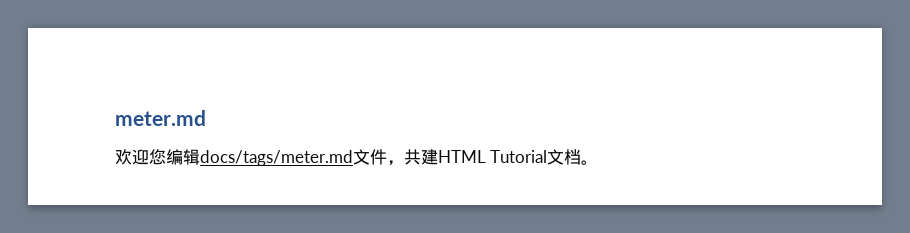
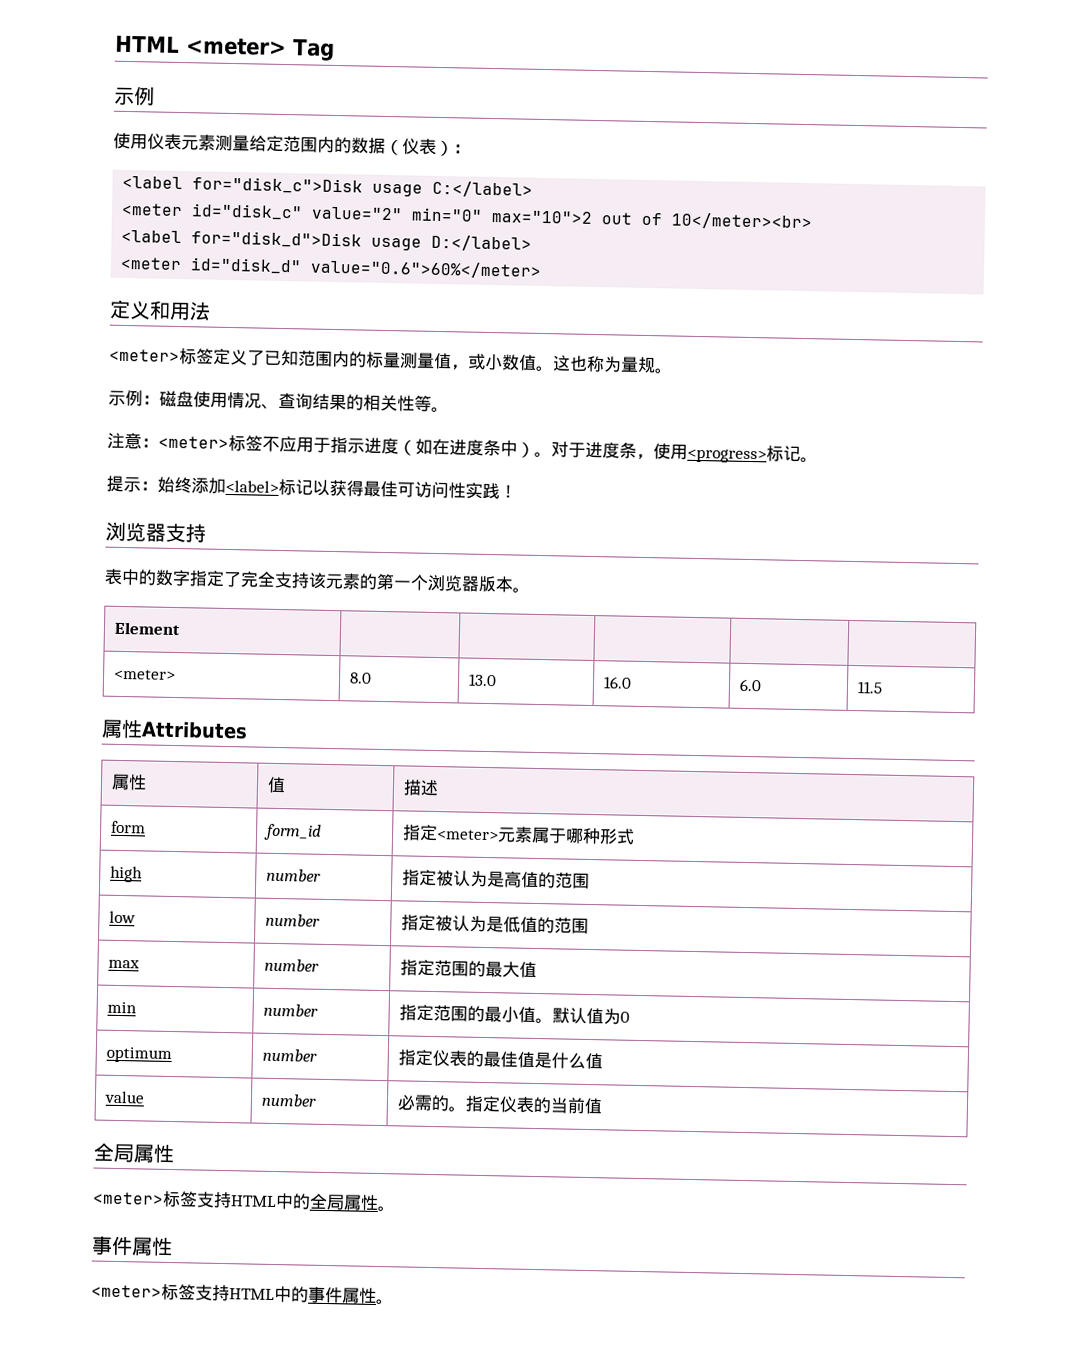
[115,110,206,126] [115,149,582,166] meter.md // 欢迎您编辑docs/tags/meter.md文件，共建HTML Tutorial文档 -> [115,34,335,61] [114,86,155,106] [113,132,471,157] [122,175,534,198] [121,202,814,231] [121,229,533,252] [120,256,543,279] [109,299,211,321] [109,348,673,374] [108,389,449,413] [107,432,818,464] [106,475,517,500] [105,521,206,543] [104,568,530,593] [113,621,181,636] [113,668,176,681] [348,672,372,684] [467,673,497,687] [602,676,632,689] [738,678,762,692] [856,681,883,694] [101,718,248,740] [110,773,147,791] [266,776,286,794] [402,779,439,797] [110,820,146,834] [262,823,322,841] [401,824,635,845] [109,865,143,883] [265,868,321,882] [401,869,590,889] [108,910,136,924] [264,913,320,927] [400,914,589,934] [107,959,140,969] [263,958,319,972] [399,959,537,978] [106,1001,137,1014] [262,1003,318,1017] [398,1004,630,1025] [105,1046,172,1064] [261,1048,317,1062] [397,1049,603,1070] [103,1090,145,1104] [260,1093,317,1107] [396,1094,603,1115] [93,1142,175,1164] [92,1190,395,1212] [91,1235,173,1257] [91,1283,377,1304] HTML <meter> Tag // 示例 // 使用仪表元素测量给定范围内的数据（仪表）： // <label for="disk_c">Disk usage C:</label> // <meter id="disk_c" value="2" min="0" max="10">2 out of 10</meter><br> // <label for="disk_d">Disk usage D:</label> // <meter id="disk_d" value="0.6">60%</meter> // 定义和用法 // <meter>标签定义了已知范围内的标量测量值，或小数值。这也称为量规。 // 示例：磁盘使用情况、查询结果的相关性等。 // 注意：<meter>标签不应用于指示进度（如在进度条中）。对于进度条，使用<progress>标记。 // 提示：始终添加<label>标记以获得最佳可访问性实践！ // 浏览器支持 // 表中的数字指定了完全支持该元素的第一个浏览器版本。 // Element | | | | | // <meter> | 8.0 | 13.0 | 16.0 | 6.0 | 11.5 // 属性Attributes // 属性 | 值 | 描述 // form | form_id | 指定<meter>元素属于哪种形式 // high | number | 指定被认为是高值的范围 // low | number | 指定被认为是低值的范围 // max | number | 指定范围的最大值 // min | number | 指定范围的最小值。默认值为0 // optimum | number | 指定仪表的最佳值是什么值 // value | number | 必需的。指定仪表的当前值 // 全局属性 // <meter>标签支持HTML中的全局属性。 // 事件属性 // <meter>标签支持HTML中的事件属性

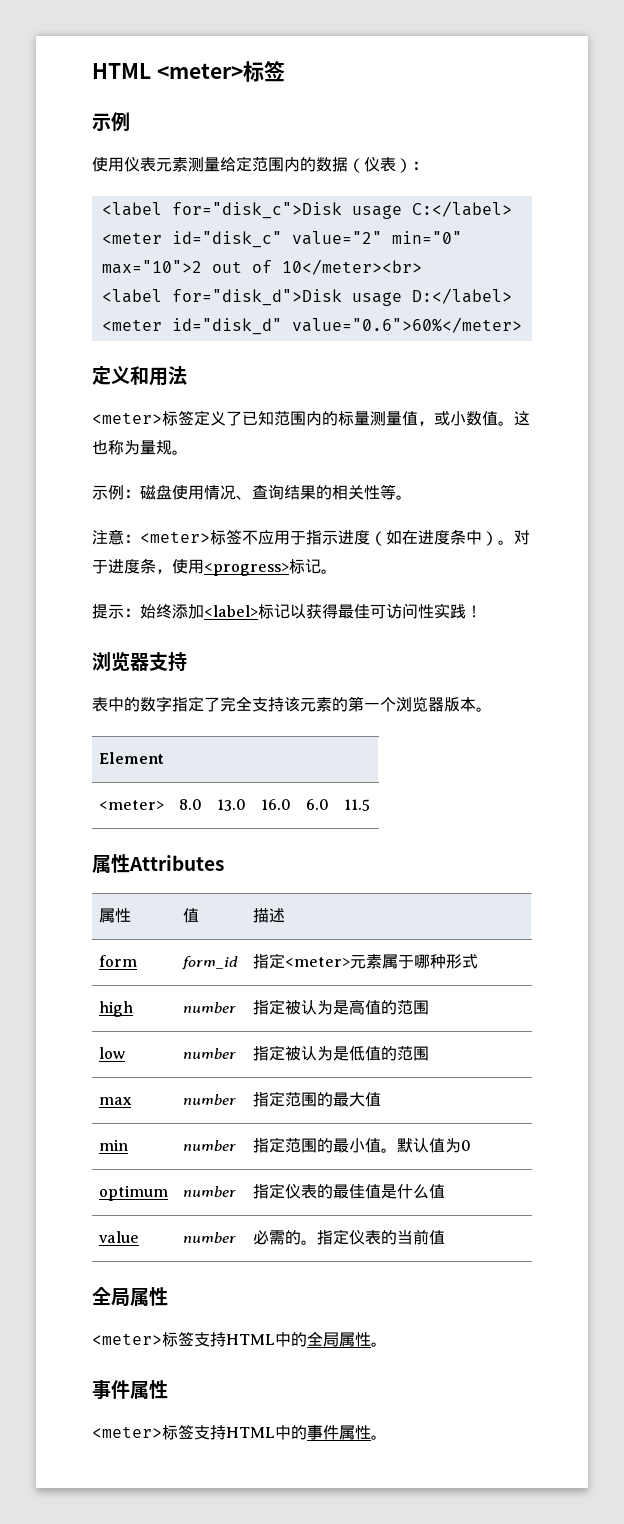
[292,38,335,61] Tag -> [242,61,285,82] 标签

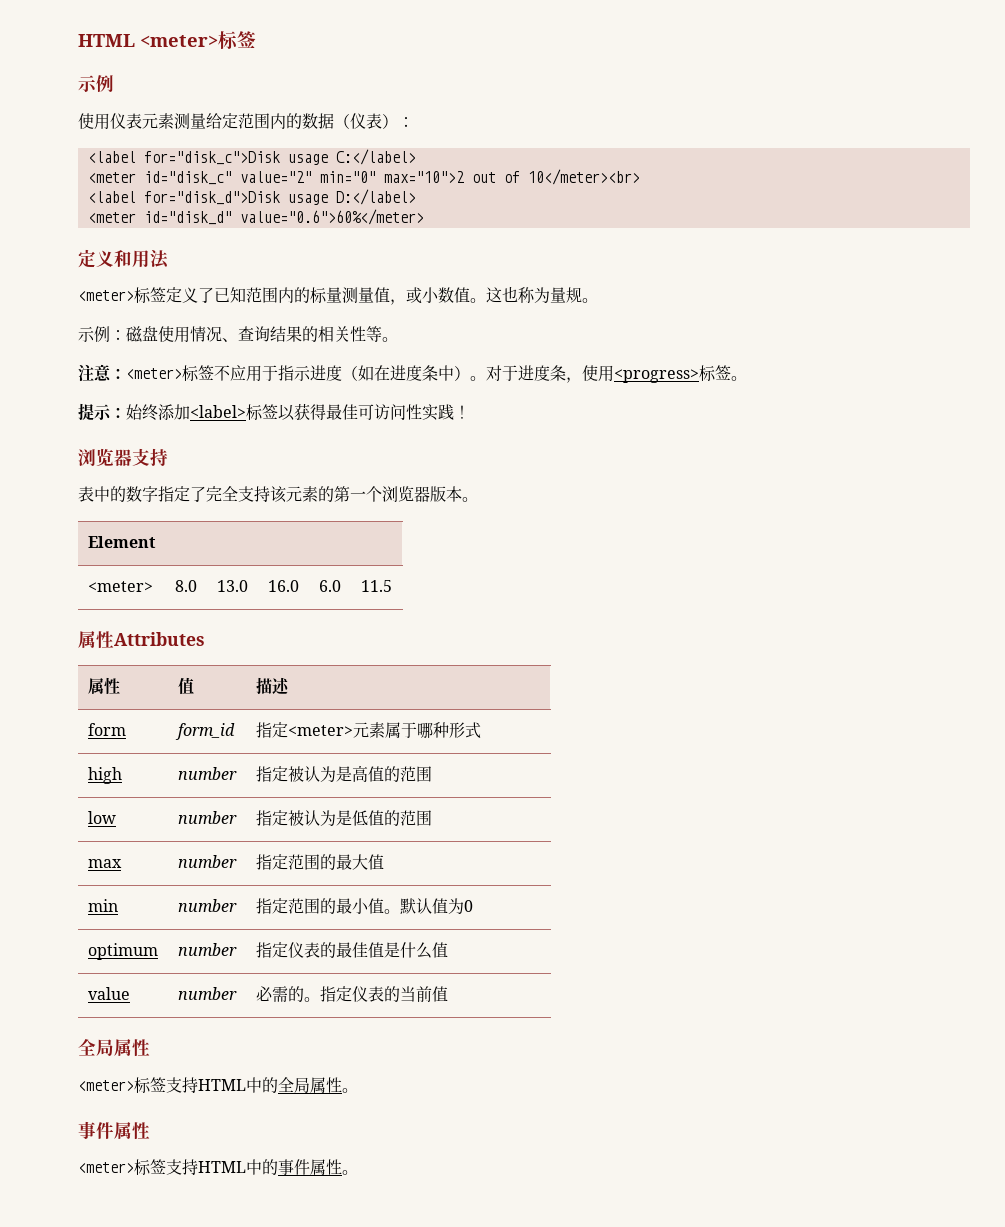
[305,559,321,574] 记 -> [715,365,731,380] 签
[274,604,290,619] 记 -> [262,404,278,419] 签

